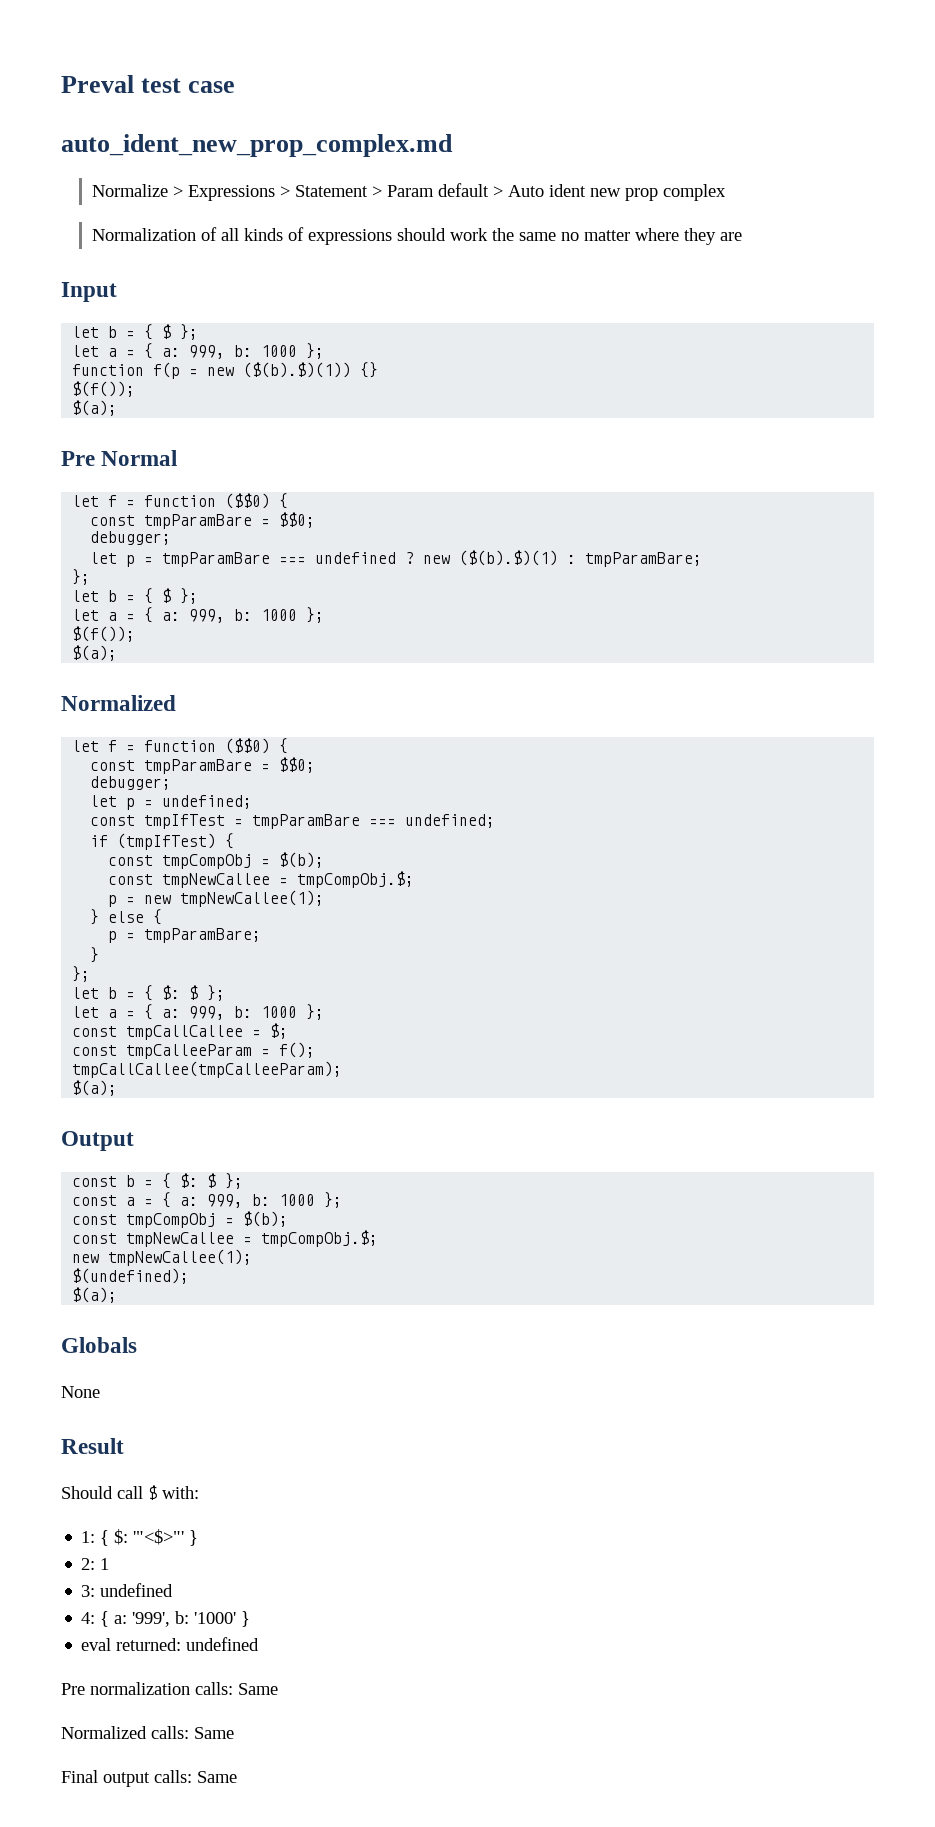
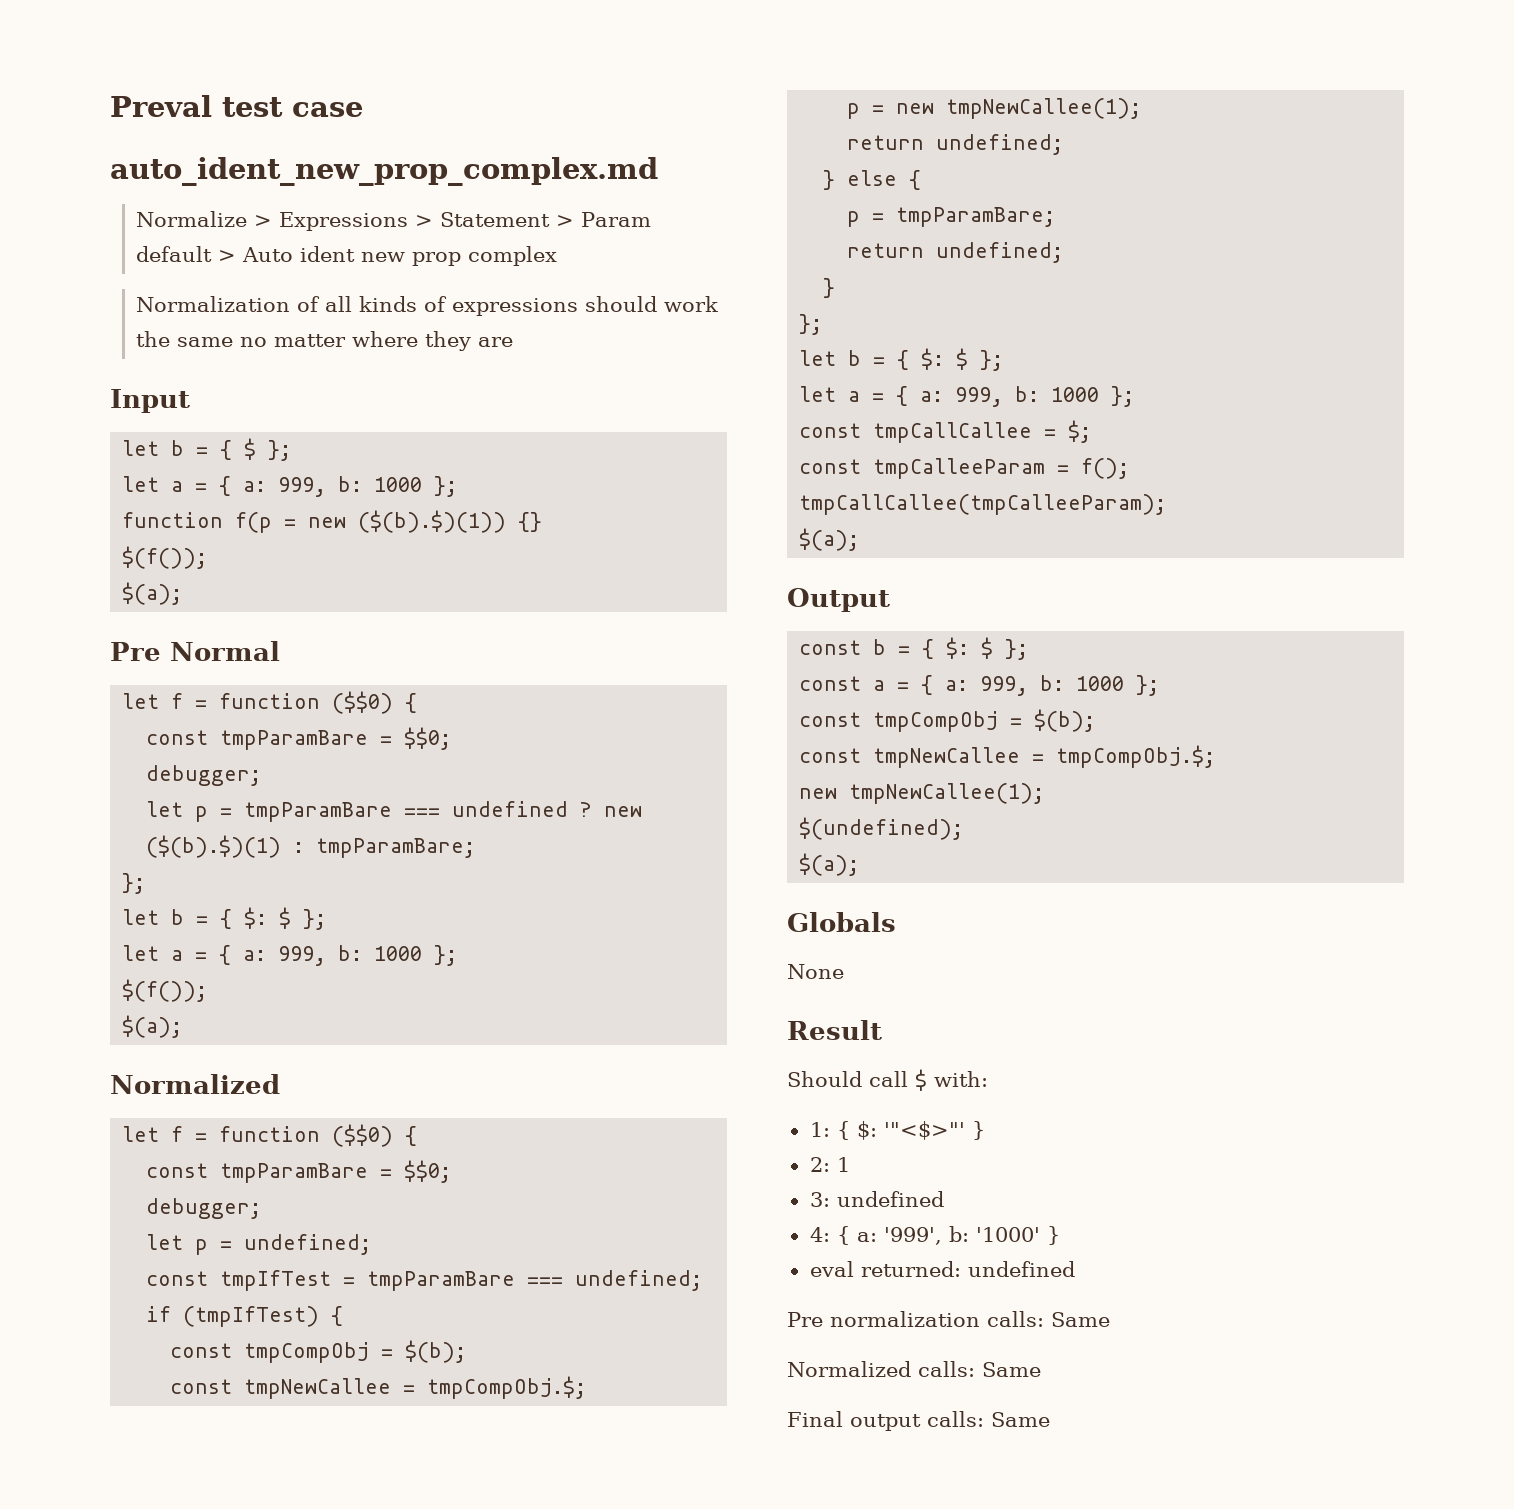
(154, 596) none -> [244,907,268,929] $:
(325, 898) none -> [847,134,1064,155] // return undefined;
(262, 935) none -> [847,242,1064,263] // return undefined;

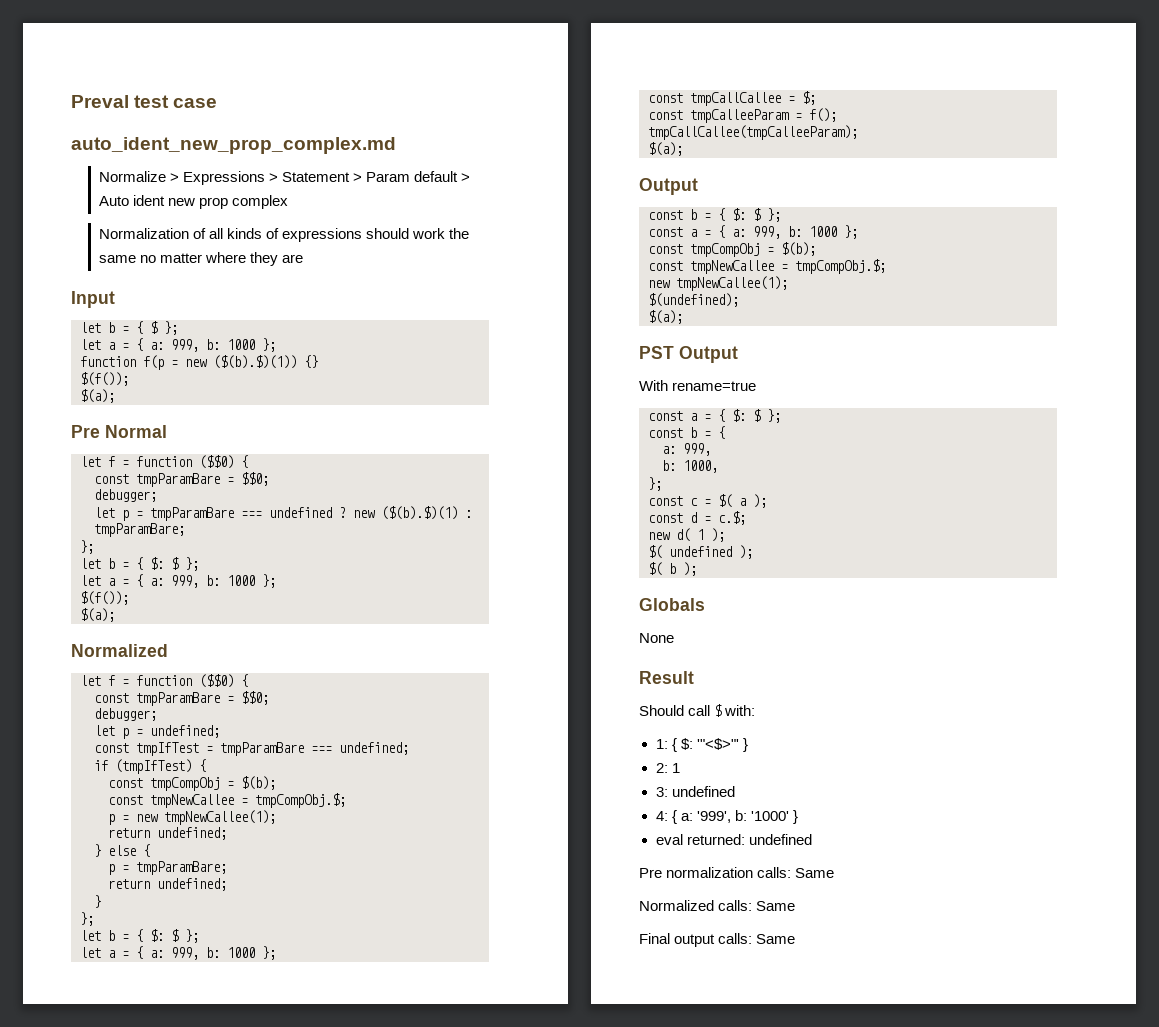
(860, 864) none -> [639,346,738,363] [639,380,757,391] [648,409,781,423] [648,426,725,439] [662,443,711,456] [662,460,718,473] [648,477,662,491] [648,494,767,508] [648,511,746,525] [648,528,725,542] [648,545,753,559] [648,562,697,576] // PST Output // With rename=true // const a = { $: $ }; // const b = { // a: 999, // b: 1000, // }; // const c = $( a ); // const d = c.$; // new d( 1 ); // $( undefined ); // $( b );

